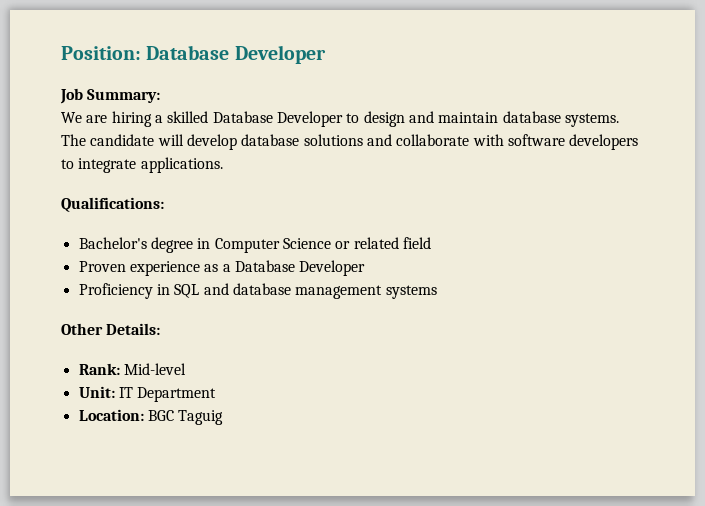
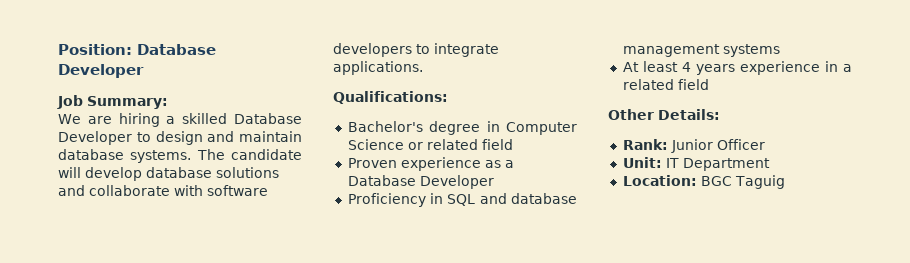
(437, 292) none -> [622,61,852,75] [622,79,709,90] // At least 4 years experience in a related field
[123,363,186,375] Mid-level -> [670,139,765,153] Junior Officer

